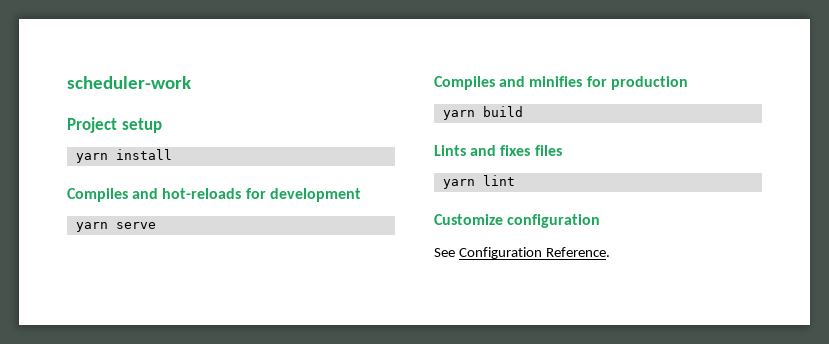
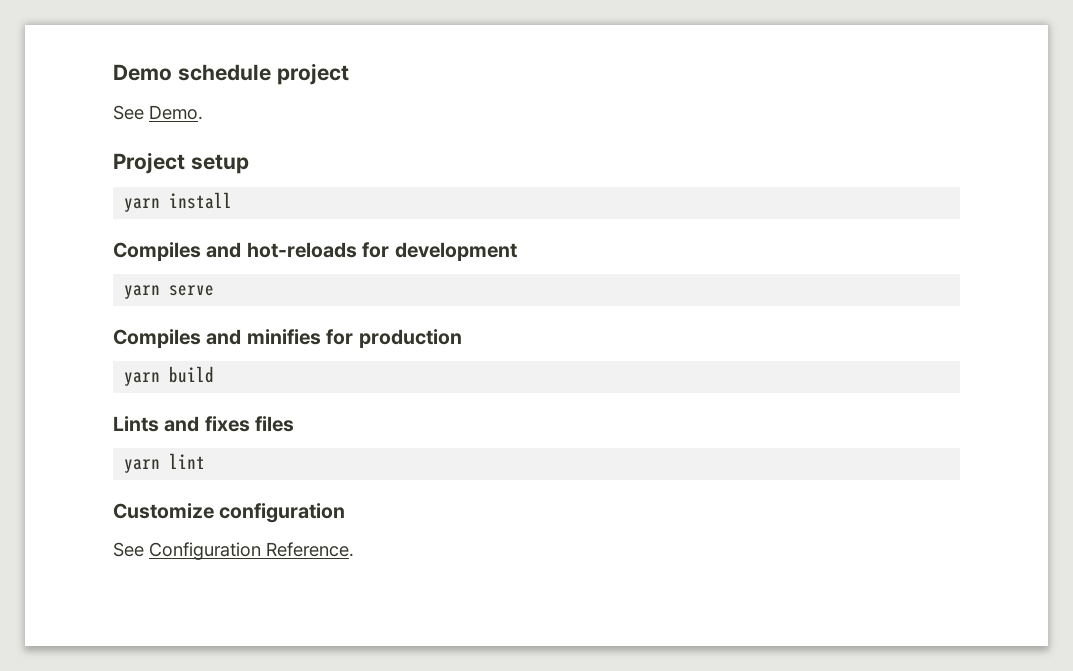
[67,76,191,89] scheduler-work -> [113,63,349,85] [113,105,203,120] Demo schedule project // See Demo.

